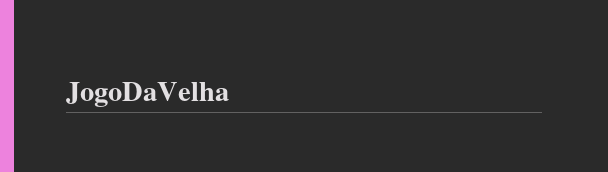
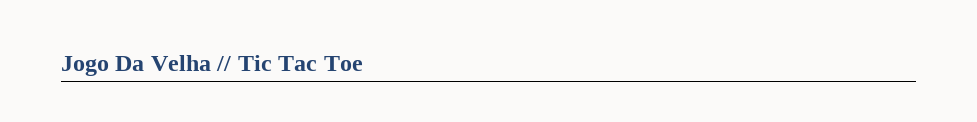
[66,82,229,107] JogoDaVelha -> [61,55,363,76] Jogo Da Velha // Tic Tac Toe

